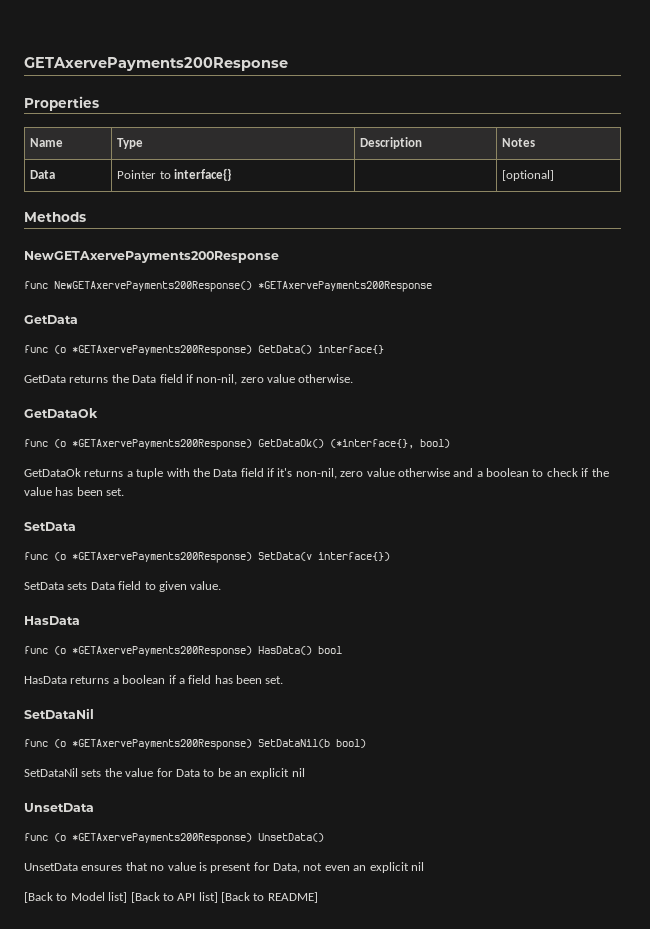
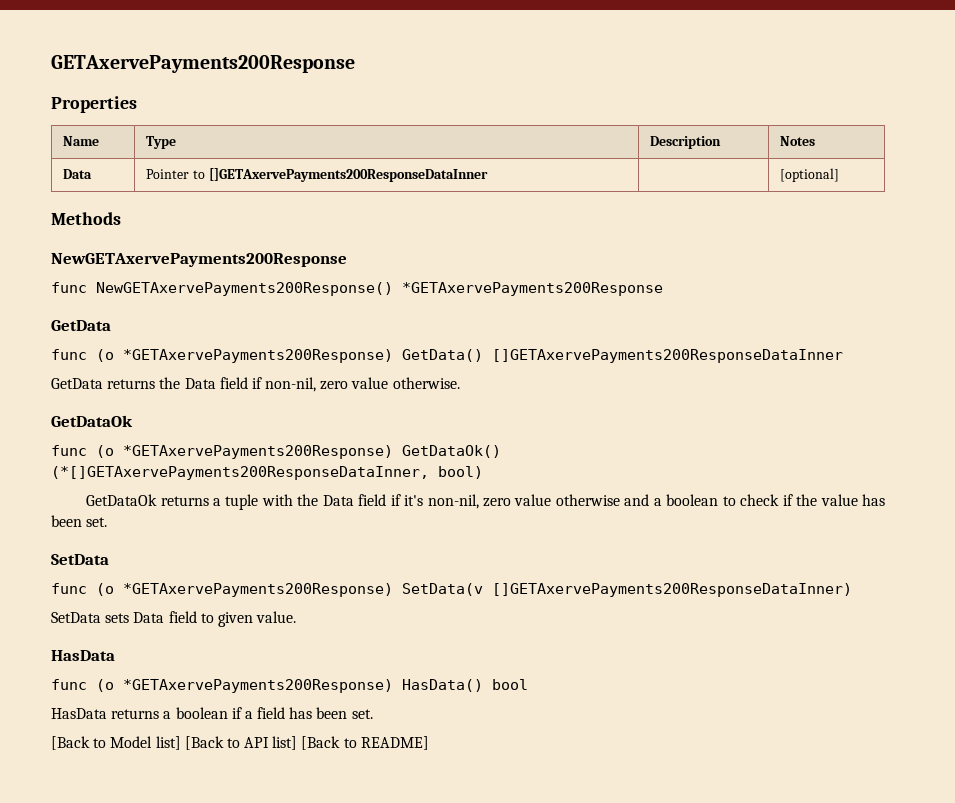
[173,168,231,181] interface{} -> [208,168,488,182] []GETAxervePayments200ResponseDataInner
[318,345,384,354] interface{} -> [492,349,843,363] []GETAxervePayments200ResponseDataInner
[330,439,414,449] (*interface{}, -> [51,466,429,480] (*[]GETAxervePayments200ResponseDataInner,
[318,552,390,561] interface{}) -> [492,583,852,597] []GETAxervePayments200ResponseDataInner)
[24,708,94,719] [24,739,366,750] [24,768,305,779] [24,803,94,812] [24,833,324,844] [24,862,424,873] // SetDataNil // func (o *GETAxervePayments200Response) SetDataNil(b bool) // SetDataNil sets the value for Data to be an explicit nil // UnsetData // func (o *GETAxervePayments200Response) UnsetData() // UnsetData ensures that no value is present for Data, not even an explicit nil -> (373, 714) none

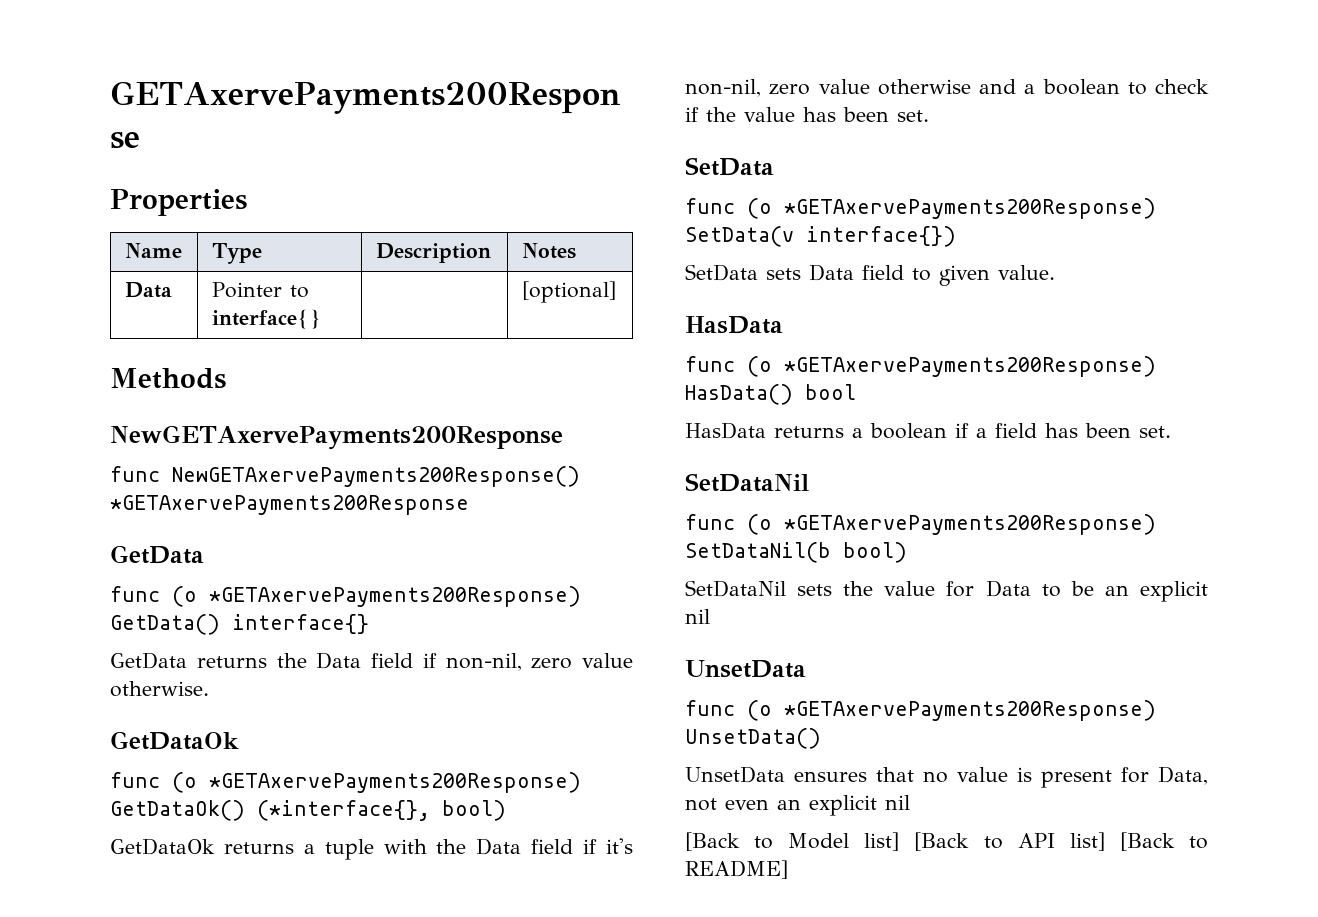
[208,168,488,182] []GETAxervePayments200ResponseDataInner -> [211,309,321,329] interface{}
[492,349,843,363] []GETAxervePayments200ResponseDataInner -> [232,614,369,634] interface{}
[51,466,429,480] (*[]GETAxervePayments200ResponseDataInner, -> [257,800,430,821] (*interface{},
[492,583,852,597] []GETAxervePayments200ResponseDataInner) -> [806,226,956,247] interface{})
(373, 714) none -> [685,473,809,492] [685,514,1156,535] [685,542,907,563] [685,580,1208,602] [685,609,710,624] [685,660,806,678] [685,700,1156,721] [685,728,821,749] [685,766,1208,788] [685,795,910,816] // SetDataNil // func (o *GETAxervePayments200Response) SetDataNil(b bool) // SetDataNil sets the value for Data to be an explicit nil // UnsetData // func (o *GETAxervePayments200Response) UnsetData() // UnsetData ensures that no value is present for Data, not even an explicit nil

